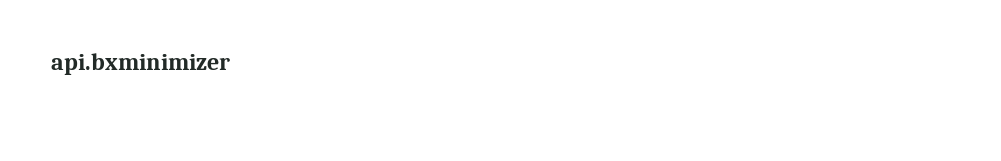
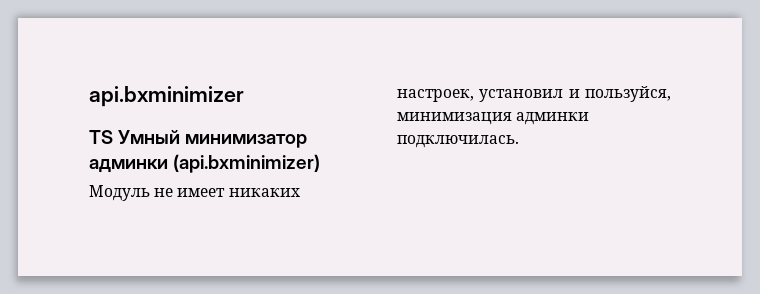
(230, 64) none -> [89,130,308,148] [89,154,321,173] [89,185,300,201] [397,86,671,102] [397,112,590,125] [397,135,519,148] // TS Умный минимизатор админки (api.bxminimizer) // Модуль не имеет никаких настроек, установил и пользуйся, минимизация админки подключилась.

